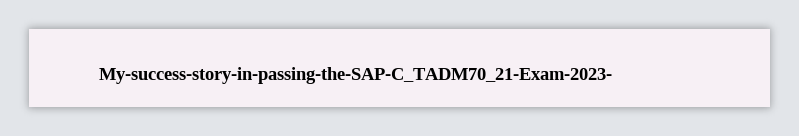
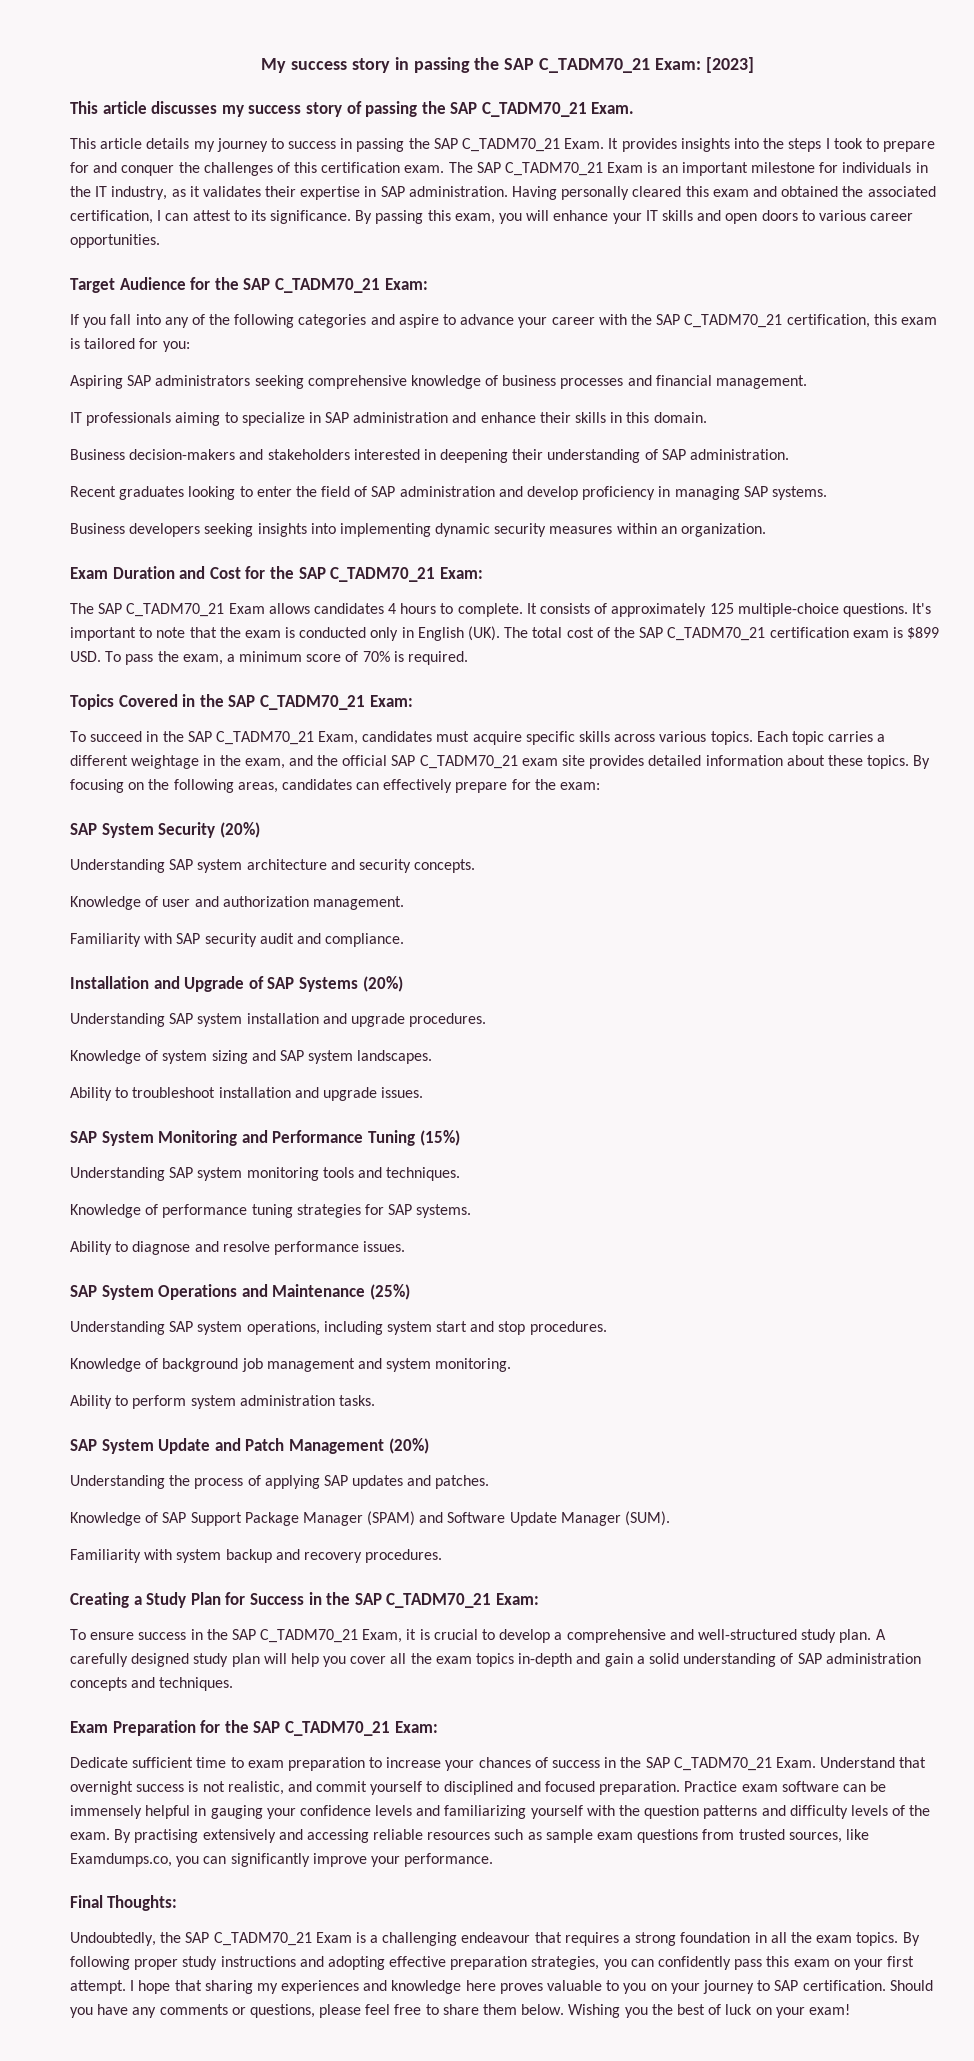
[99,67,612,84] My-success-story-in-passing-the-SAP-C_TADM70_21-Exam-2023- -> [261,57,754,73] [70,101,635,117] [70,138,936,152] [70,162,928,176] [70,186,936,200] [70,210,914,224] [70,234,160,248] [70,277,428,293] [70,314,937,328] [70,338,190,352] [70,375,808,389] [70,412,707,426] [70,449,790,463] [70,486,827,500] [70,523,767,537] [70,566,483,582] [70,603,932,617] [70,626,940,641] [70,651,469,665] [70,694,413,710] [70,731,886,745] [70,755,931,769] [70,779,601,793] [70,822,260,838] [70,859,476,873] [70,896,404,910] [70,933,405,947] [70,976,403,992] [70,1013,487,1027] [70,1050,433,1064] [70,1087,424,1101] [70,1130,460,1146] [70,1167,461,1181] [70,1204,472,1218] [70,1241,406,1255] [70,1284,410,1300] [70,1321,607,1335] [70,1358,512,1372] [70,1395,375,1409] [70,1438,429,1454] [70,1475,490,1489] [70,1511,671,1526] [70,1549,443,1563] [70,1592,539,1608] [70,1629,886,1643] [70,1653,921,1667] [70,1677,234,1691] [70,1720,438,1736] [70,1757,927,1771] [70,1781,887,1795] [70,1805,931,1819] [70,1829,869,1843] [70,1853,494,1867] [70,1895,178,1911] [70,1932,920,1946] [70,1956,915,1970] [70,1980,933,1994] [70,2004,850,2018] My success story in passing the SAP C_TADM70_21 Exam: [2023] // This article discusses my success story of passing the SAP C_TADM70_21 Exam. // This article details my journey to success in passing the SAP C_TADM70_21 Exam. It provides insights into the steps I took to prepare for and conquer the challenges of this certification exam. The SAP C_TADM70_21 Exam is an important milestone for individuals in the IT industry, as it validates their expertise in SAP administration. Having personally cleared this exam and obtained the associated certification, I can attest to its significance. By passing this exam, you will enhance your IT skills and open doors to various career opportunities. // Target Audience for the SAP C_TADM70_21 Exam: // If you fall into any of the following categories and aspire to advance your career with the SAP C_TADM70_21 certification, this exam is tailored for you: // Aspiring SAP administrators seeking comprehensive knowledge of business processes and financial management. // IT professionals aiming to specialize in SAP administration and enhance their skills in this domain. // Business decision-makers and stakeholders interested in deepening their understanding of SAP administration. // Recent graduates looking to enter the field of SAP administration and develop proficiency in managing SAP systems. // Business developers seeking insights into implementing dynamic security measures within an organization. // Exam Duration and Cost for the SAP C_TADM70_21 Exam: // The SAP C_TADM70_21 Exam allows candidates 4 hours to complete. It consists of approximately 125 multiple-choice questions. It's important to note that the exam is conducted only in English (UK). The total cost of the SAP C_TADM70_21 certification exam is $899 USD. To pass the exam, a minimum score of 70% is required. // Topics Covered in the SAP C_TADM70_21 Exam: // To succeed in the SAP C_TADM70_21 Exam, candidates must acquire specific skills across various topics. Each topic carries a different weightage in the exam, and the official SAP C_TADM70_21 exam site provides detailed information about these topics. By focusing on the following areas, candidates can effectively prepare for the exam: // SAP System Security (20%) // Understanding SAP system architecture and security concepts. // Knowledge of user and authorization management. // Familiarity with SAP security audit and compliance. // Installation and Upgrade of SAP Systems (20%) // Understanding SAP system installation and upgrade procedures. // Knowledge of system sizing and SAP system landscapes. // Ability to troubleshoot installation and upgrade issues. // SAP System Monitoring and Performance Tuning (15%) // Understanding SAP system monitoring tools and techniques. // Knowledge of performance tuning strategies for SAP systems. // Ability to diagnose and resolve performance issues. // SAP System Operations and Maintenance (25%) // Understanding SAP system operations, including system start and stop procedures. // Knowledge of background job management and system monitoring. // Ability to perform system administration tasks. // SAP System Update and Patch Management (20%) // Understanding the process of applying SAP updates and patches. // Knowledge of SAP Support Package Manager (SPAM) and Software Update Manager (SUM). // Familiarity with system backup and recovery procedures. // Creating a Study Plan for Success in the SAP C_TADM70_21 Exam: // To ensure success in the SAP C_TADM70_21 Exam, it is crucial to develop a comprehensive and well-structured study plan. A carefully designed study plan will help you cover all the exam topics in-depth and gain a solid understanding of SAP administration concepts and techniques. // Exam Preparation for the SAP C_TADM70_21 Exam: // Dedicate sufficient time to exam preparation to increase your chances of success in the SAP C_TADM70_21 Exam. Understand that overnight success is not realistic, and commit yourself to disciplined and focused preparation. Practice exam software can be immensely helpful in gauging your confidence levels and familiarizing yourself with the question patterns and difficulty levels of the exam. By practising extensively and accessing reliable resources such as sample exam questions from trusted sources, like Examdumps.co, you can significantly improve your performance. // Final Thoughts: // Undoubtedly, the SAP C_TADM70_21 Exam is a challenging endeavour that requires a strong foundation in all the exam topics. By following proper study instructions and adopting effective preparation strategies, you can confidently pass this exam on your first attempt. I hope that sharing my experiences and knowledge here proves valuable to you on your journey to SAP certification. Should you have any comments or questions, please feel free to share them below. Wishing you the best of luck on your exam!

